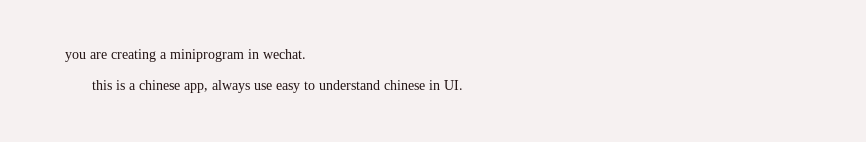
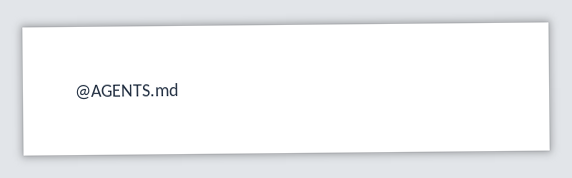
[65,49,306,62] [91,80,463,93] you are creating a miniprogram in wechat. // this is a chinese app, always use easy to understand chinese in UI. -> [74,83,179,101] @AGENTS.md

